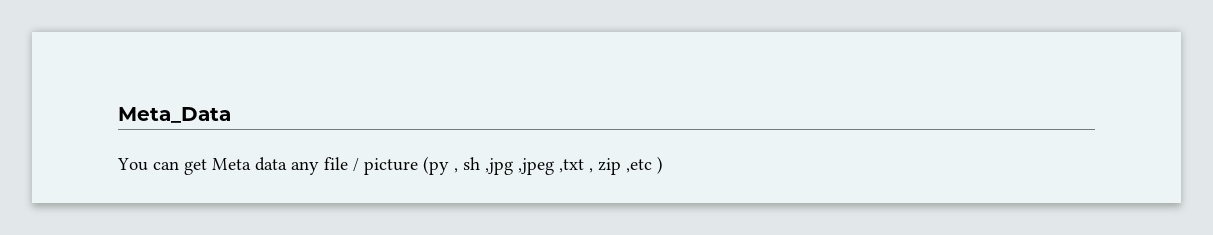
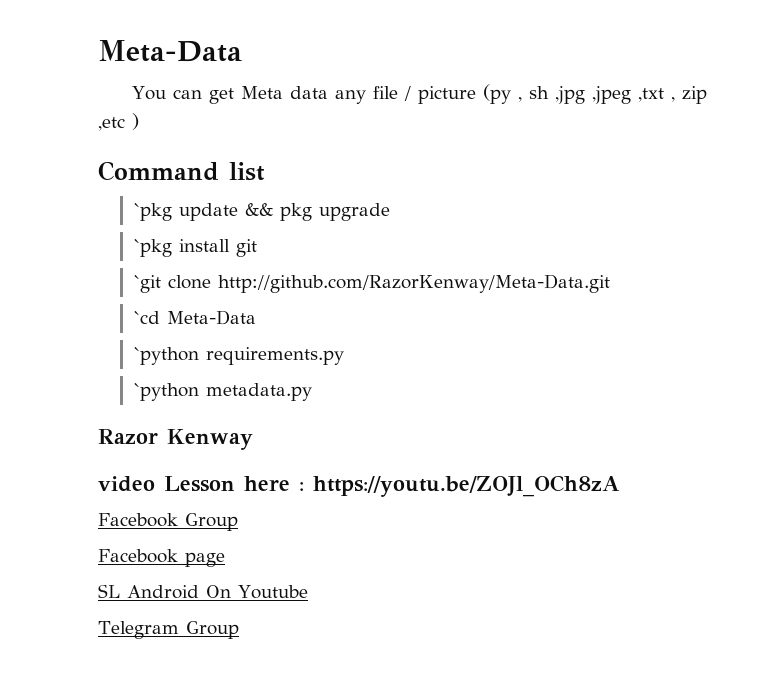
[118,107,231,123] Meta_Data -> [98,40,242,62] Meta-Data
(663, 165) none -> [98,161,265,181] [133,203,390,221] [133,239,257,257] [133,274,610,293] [133,310,256,325] [133,347,344,365] [133,383,312,401] [98,429,253,450] [98,475,620,497] [98,513,238,531] [98,549,225,567] [98,584,308,599] [98,621,239,639] // Command list // `pkg update && pkg upgrade // `pkg install git // `git clone http://github.com/RazorKenway/Meta-Data.git // `cd Meta-Data // `python requirements.py // `python metadata.py // Razor Kenway // video Lesson here : https://youtu.be/ZOJl_OCh8zA // Facebook Group // Facebook page // SL Android On Youtube // Telegram Group

